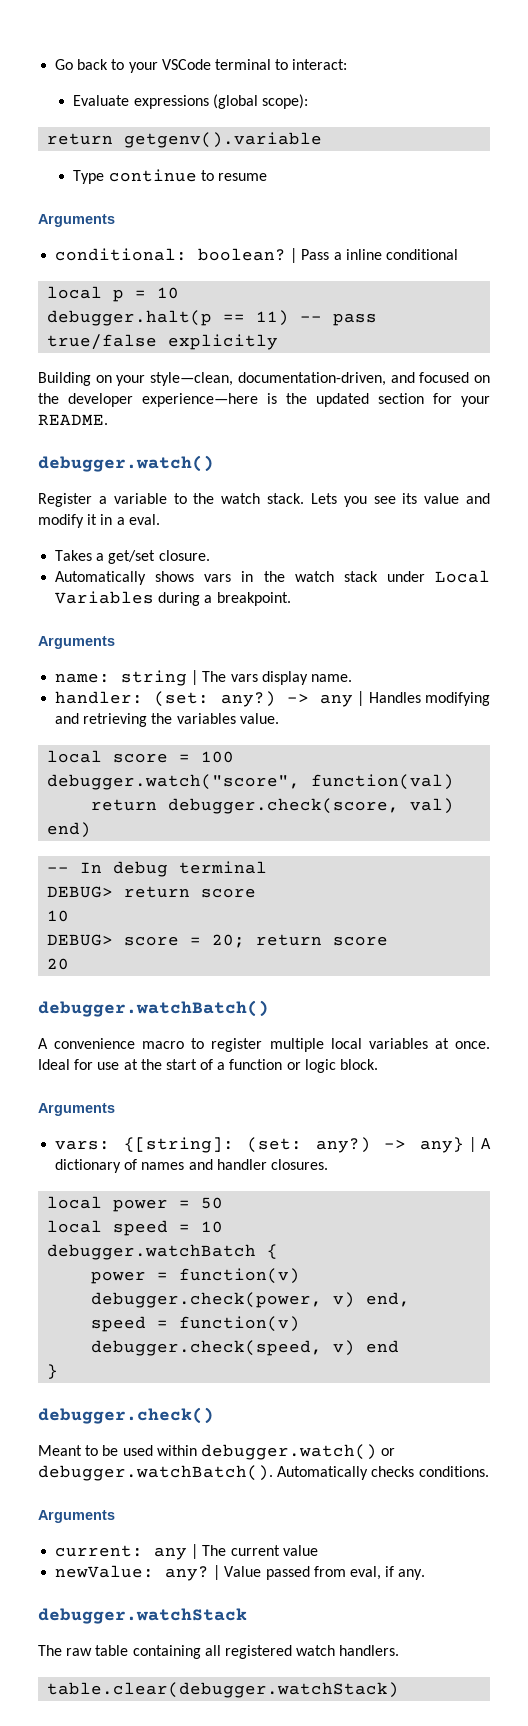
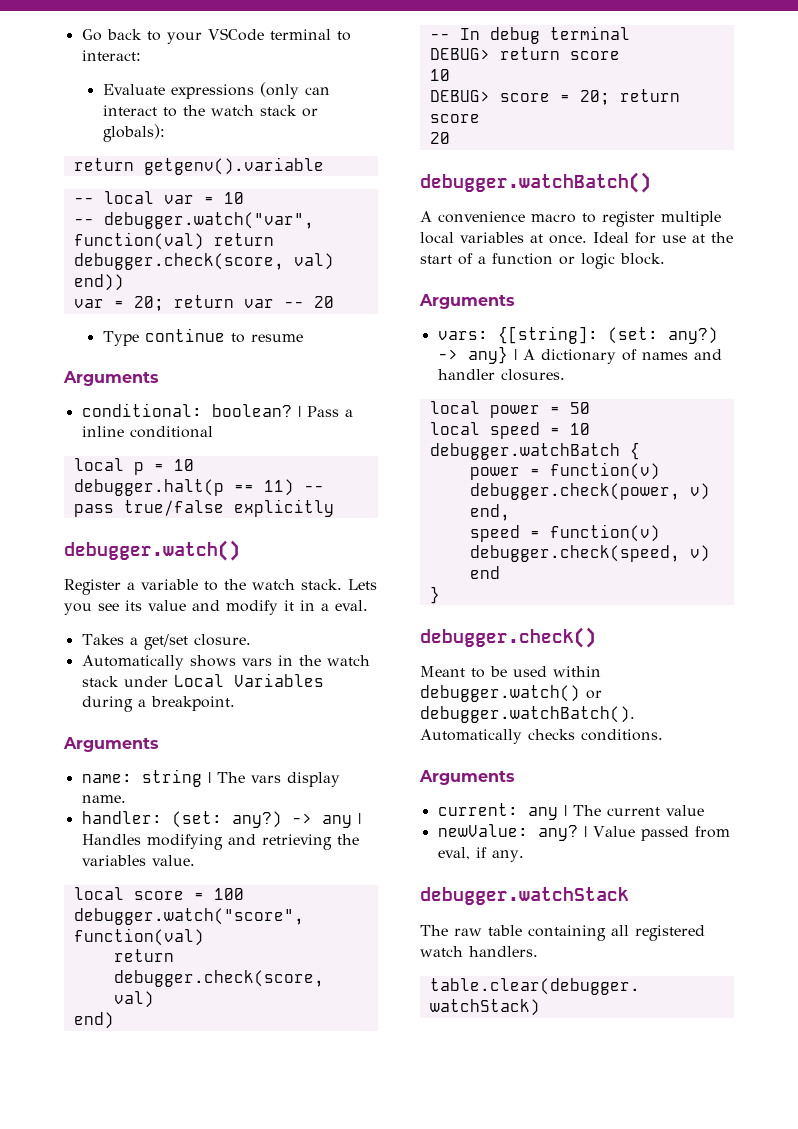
[212,94,308,109] [47,132,323,148] (global scope): // return getgenv().variable -> [259,82,330,99] [102,105,318,117] [102,124,165,142] [73,157,324,175] [73,191,244,204] [73,212,314,229] [73,232,274,250] [73,253,334,270] [73,274,124,291] [73,295,334,311] (only can interact to the watch stack or globals): // return getgenv().variable // -- local var = 10 // -- debugger.watch("var", function(val) return debugger.check(score, val) end)) // var = 20; return var -- 20
[38,372,491,386] [38,393,490,407] [38,414,108,425] // Building on your style—clean, documentation-driven, and focused on the developer experience—here is the updated section for your README. -> (334, 508) none

